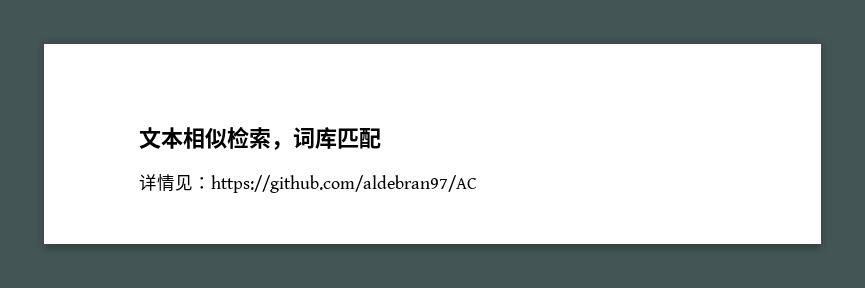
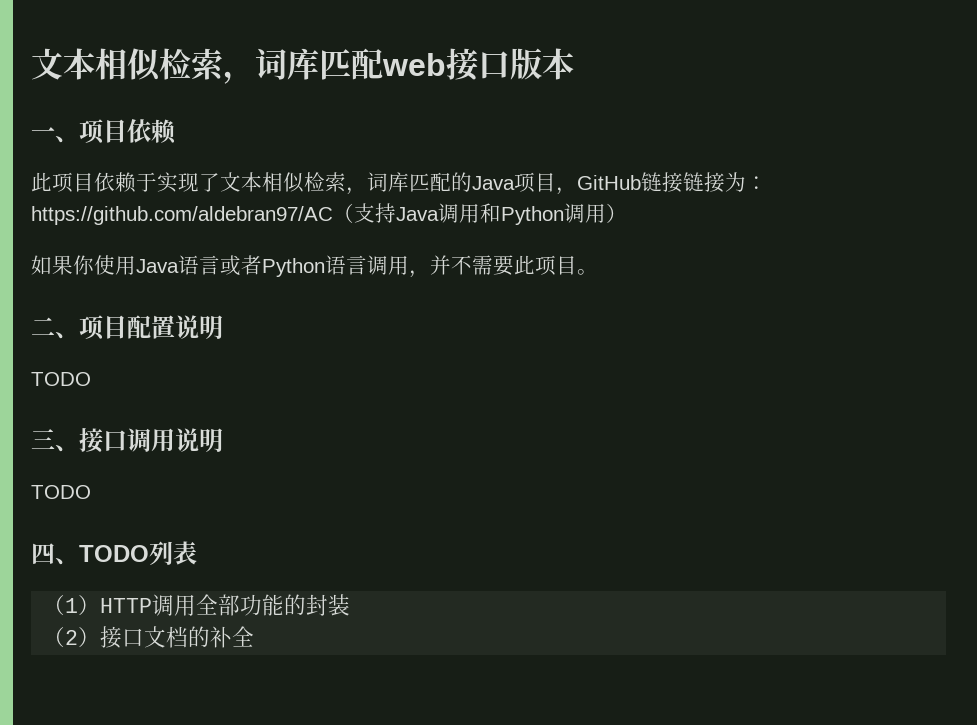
[139,126,381,150] [139,174,477,193] 文本相似检索，词库匹配 // 详情见：https://github.com/aldebran97/AC -> [31,48,574,84] [31,119,176,144] [31,172,767,195] [31,203,627,225] [31,255,598,278] [31,315,223,340] [31,372,91,386] [31,428,223,453] [31,485,91,499] [31,541,197,566] [43,594,351,616] [43,626,255,648] 文本相似检索，词库匹配web接口版本 // 一、项目依赖 // 此项目依赖于实现了文本相似检索，词库匹配的Java项目，GitHub链接链接为：https://github.com/aldebran97/AC（支持Java调用和Python调用） // 如果你使用Java语言或者Python语言调用，并不需要此项目。 // 二、项目配置说明 // TODO // 三、接口调用说明 // TODO // 四、TODO列表 // （1）HTTP调用全部功能的封装 // （2）接口文档的补全

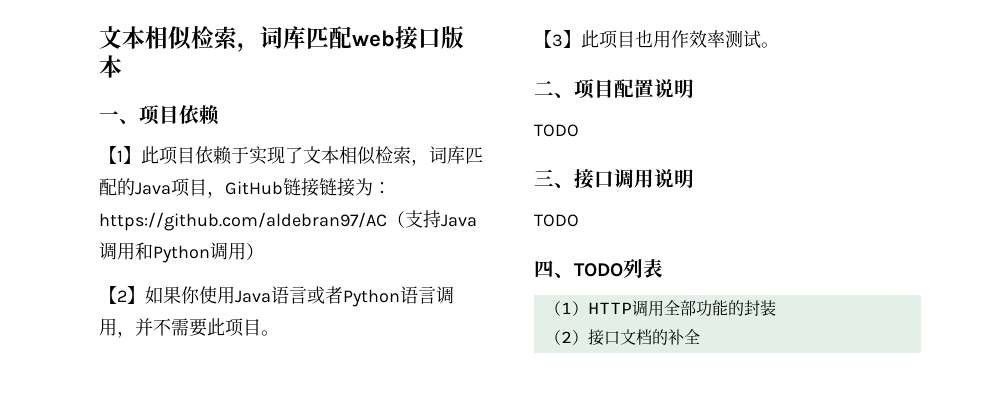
(176, 131) none -> [99,146,141,164] 【1】
(627, 213) none -> [99,286,145,304] 【2】
(598, 272) none -> [534,30,779,49] // 【3】此项目也用作效率测试。

